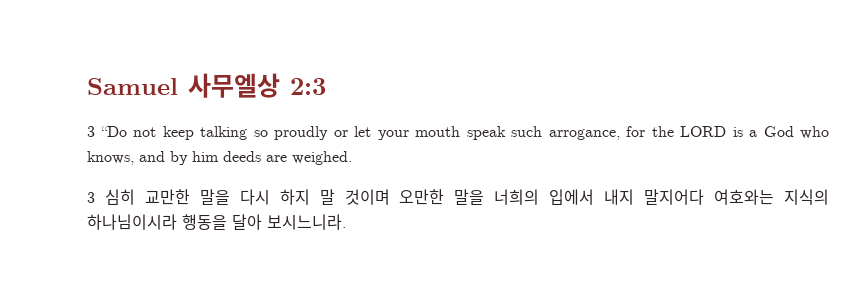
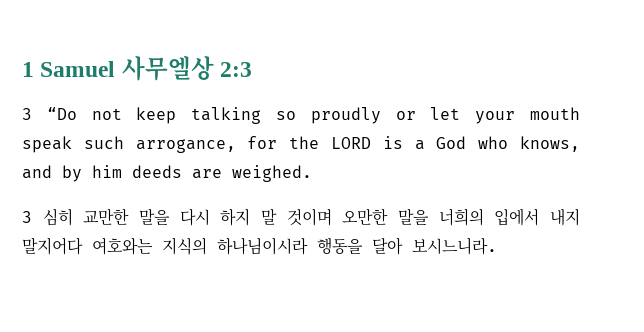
(87, 86) none -> [22,62,34,77] 1

